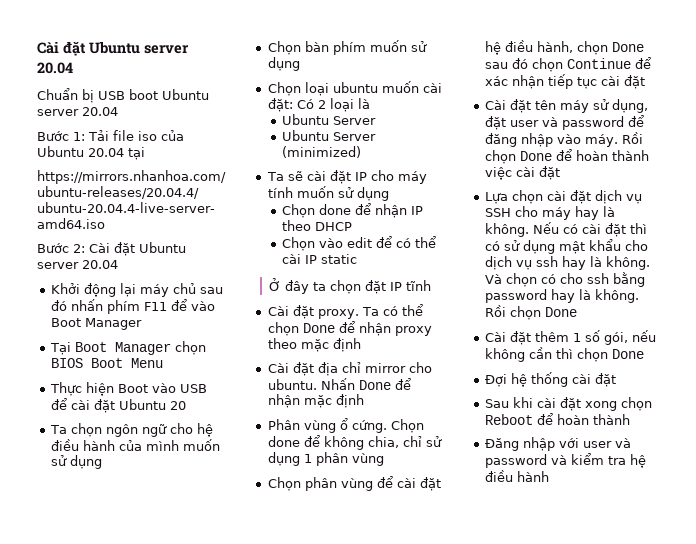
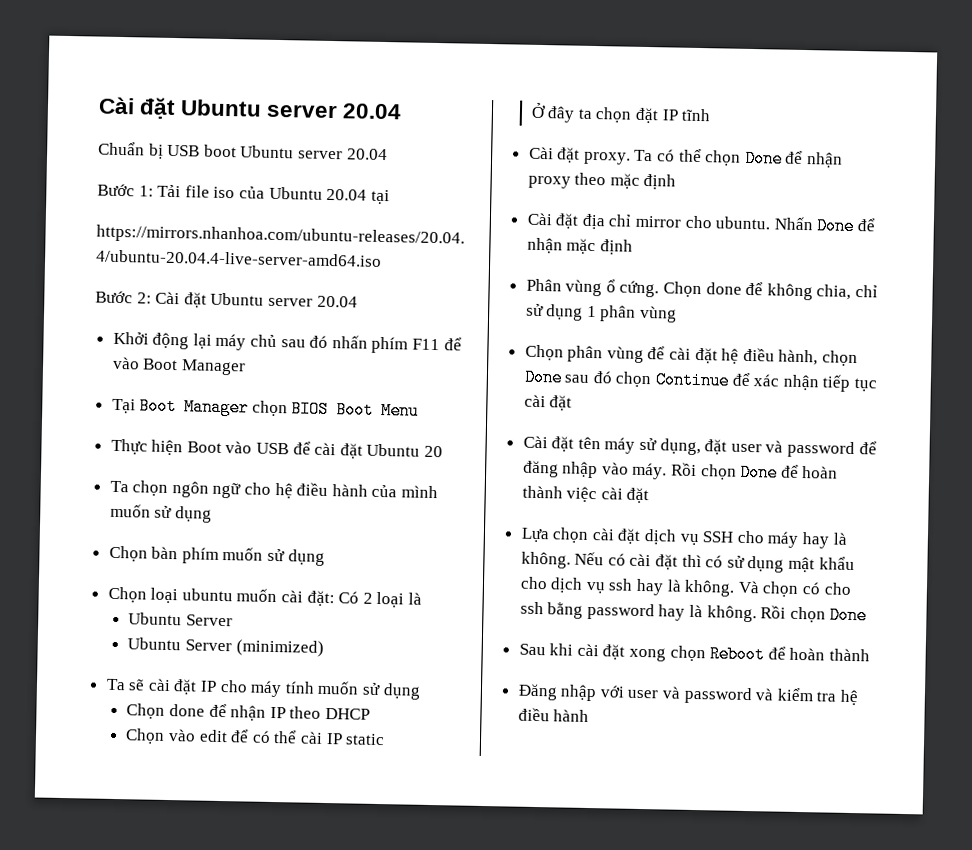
[484,330,656,345] [484,347,644,362] [484,372,616,387] // Cài đặt thêm 1 số gói, nếu không cần thì chọn Done // Đợi hệ thống cài đặt -> (868, 615) none

